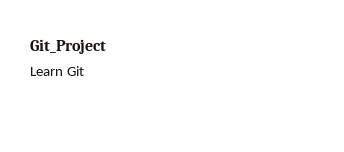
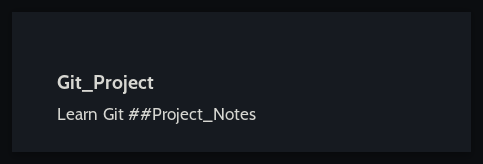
(84, 71) none -> [128,108,257,124] ##Project_Notes

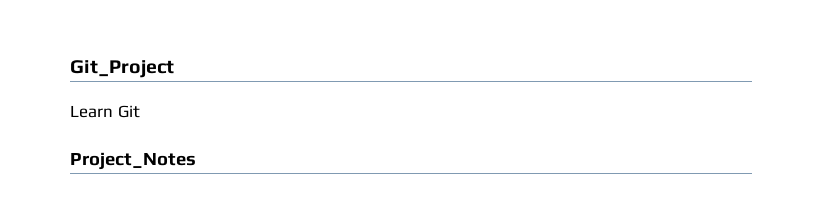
[128,108,257,124] ##Project_Notes -> [70,152,196,170] // Project_Notes

